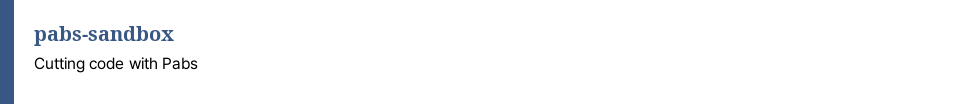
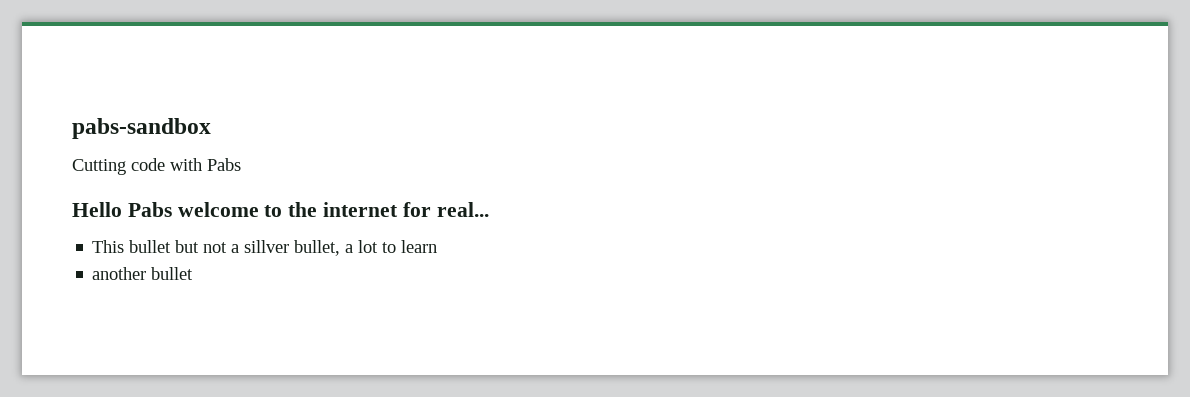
(198, 63) none -> [72,202,489,217] [92,240,438,256] [92,267,194,280] // Hello Pabs welcome to the internet for real... // This bullet but not a sillver bullet, a lot to learn // another bullet

